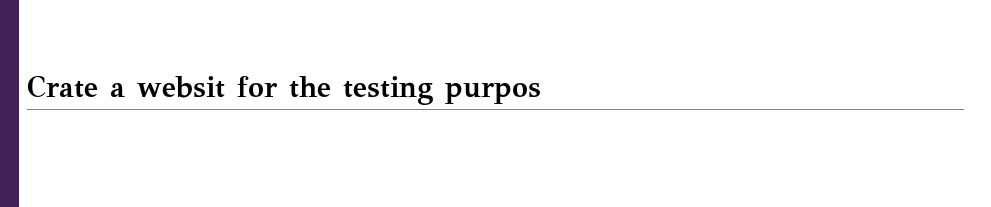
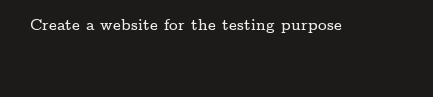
[27,75,225,98] Crate a websit -> [30,19,158,30] Create a website
[444,82,541,104] purpos -> [281,23,342,33] purpose

